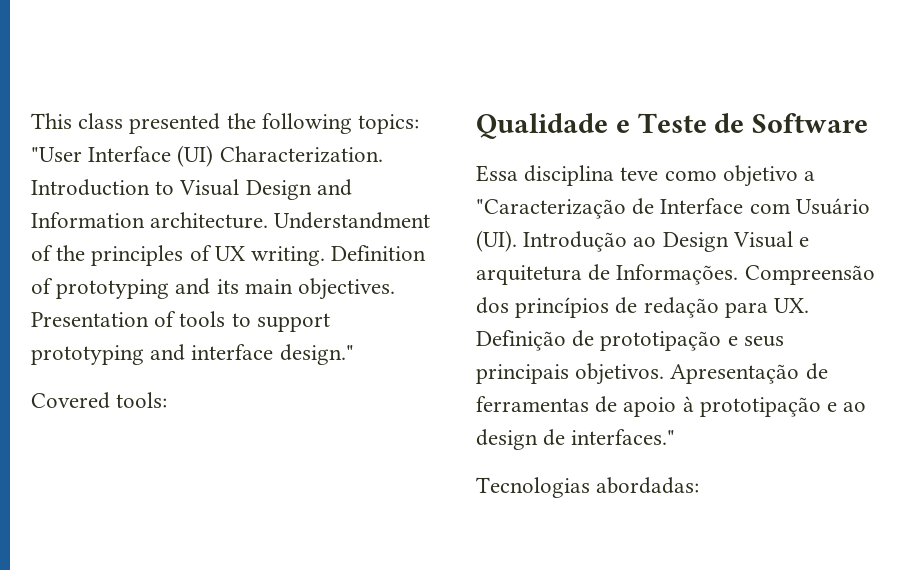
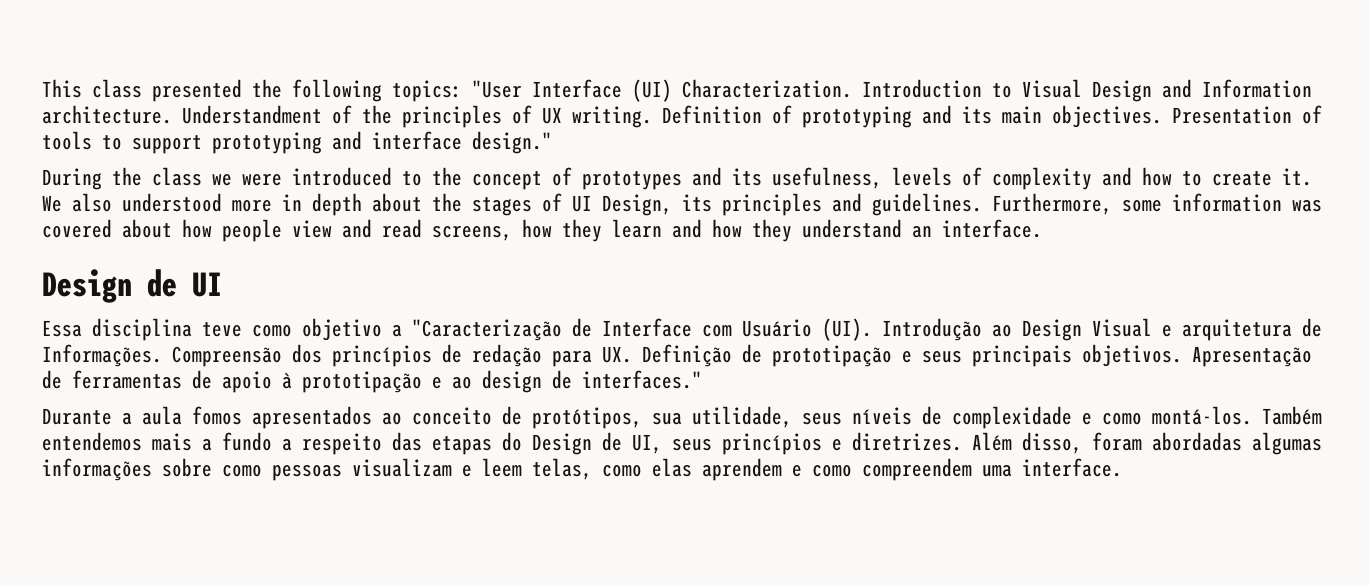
[31,392,168,409] [476,113,869,139] Covered tools: // Qualidade e Teste de Software -> [42,167,1312,190] [42,193,1322,216] [42,219,1042,242] [42,269,222,303] During the class we were introduced to the concept of prototypes and its usefulness, levels of complexity and how to create it. We also understood more in depth about the stages of UI Design, its principles and guidelines. Furthermore, some information was covered about how people view and read screens, how they learn and how they understand an interface. // Design de UI
[476,477,700,498] Tecnologias abordadas: -> [42,406,1322,429] [42,432,1322,455] [42,458,1122,481] Durante a aula fomos apresentados ao conceito de protótipos, sua utilidade, seus níveis de complexidade e como montá-los. Também entendemos mais a fundo a respeito das etapas do Design de UI, seus princípios e diretrizes. Além disso, foram abordadas algumas informações sobre como pessoas visualizam e leem telas, como elas aprendem e como compreendem uma interface.

